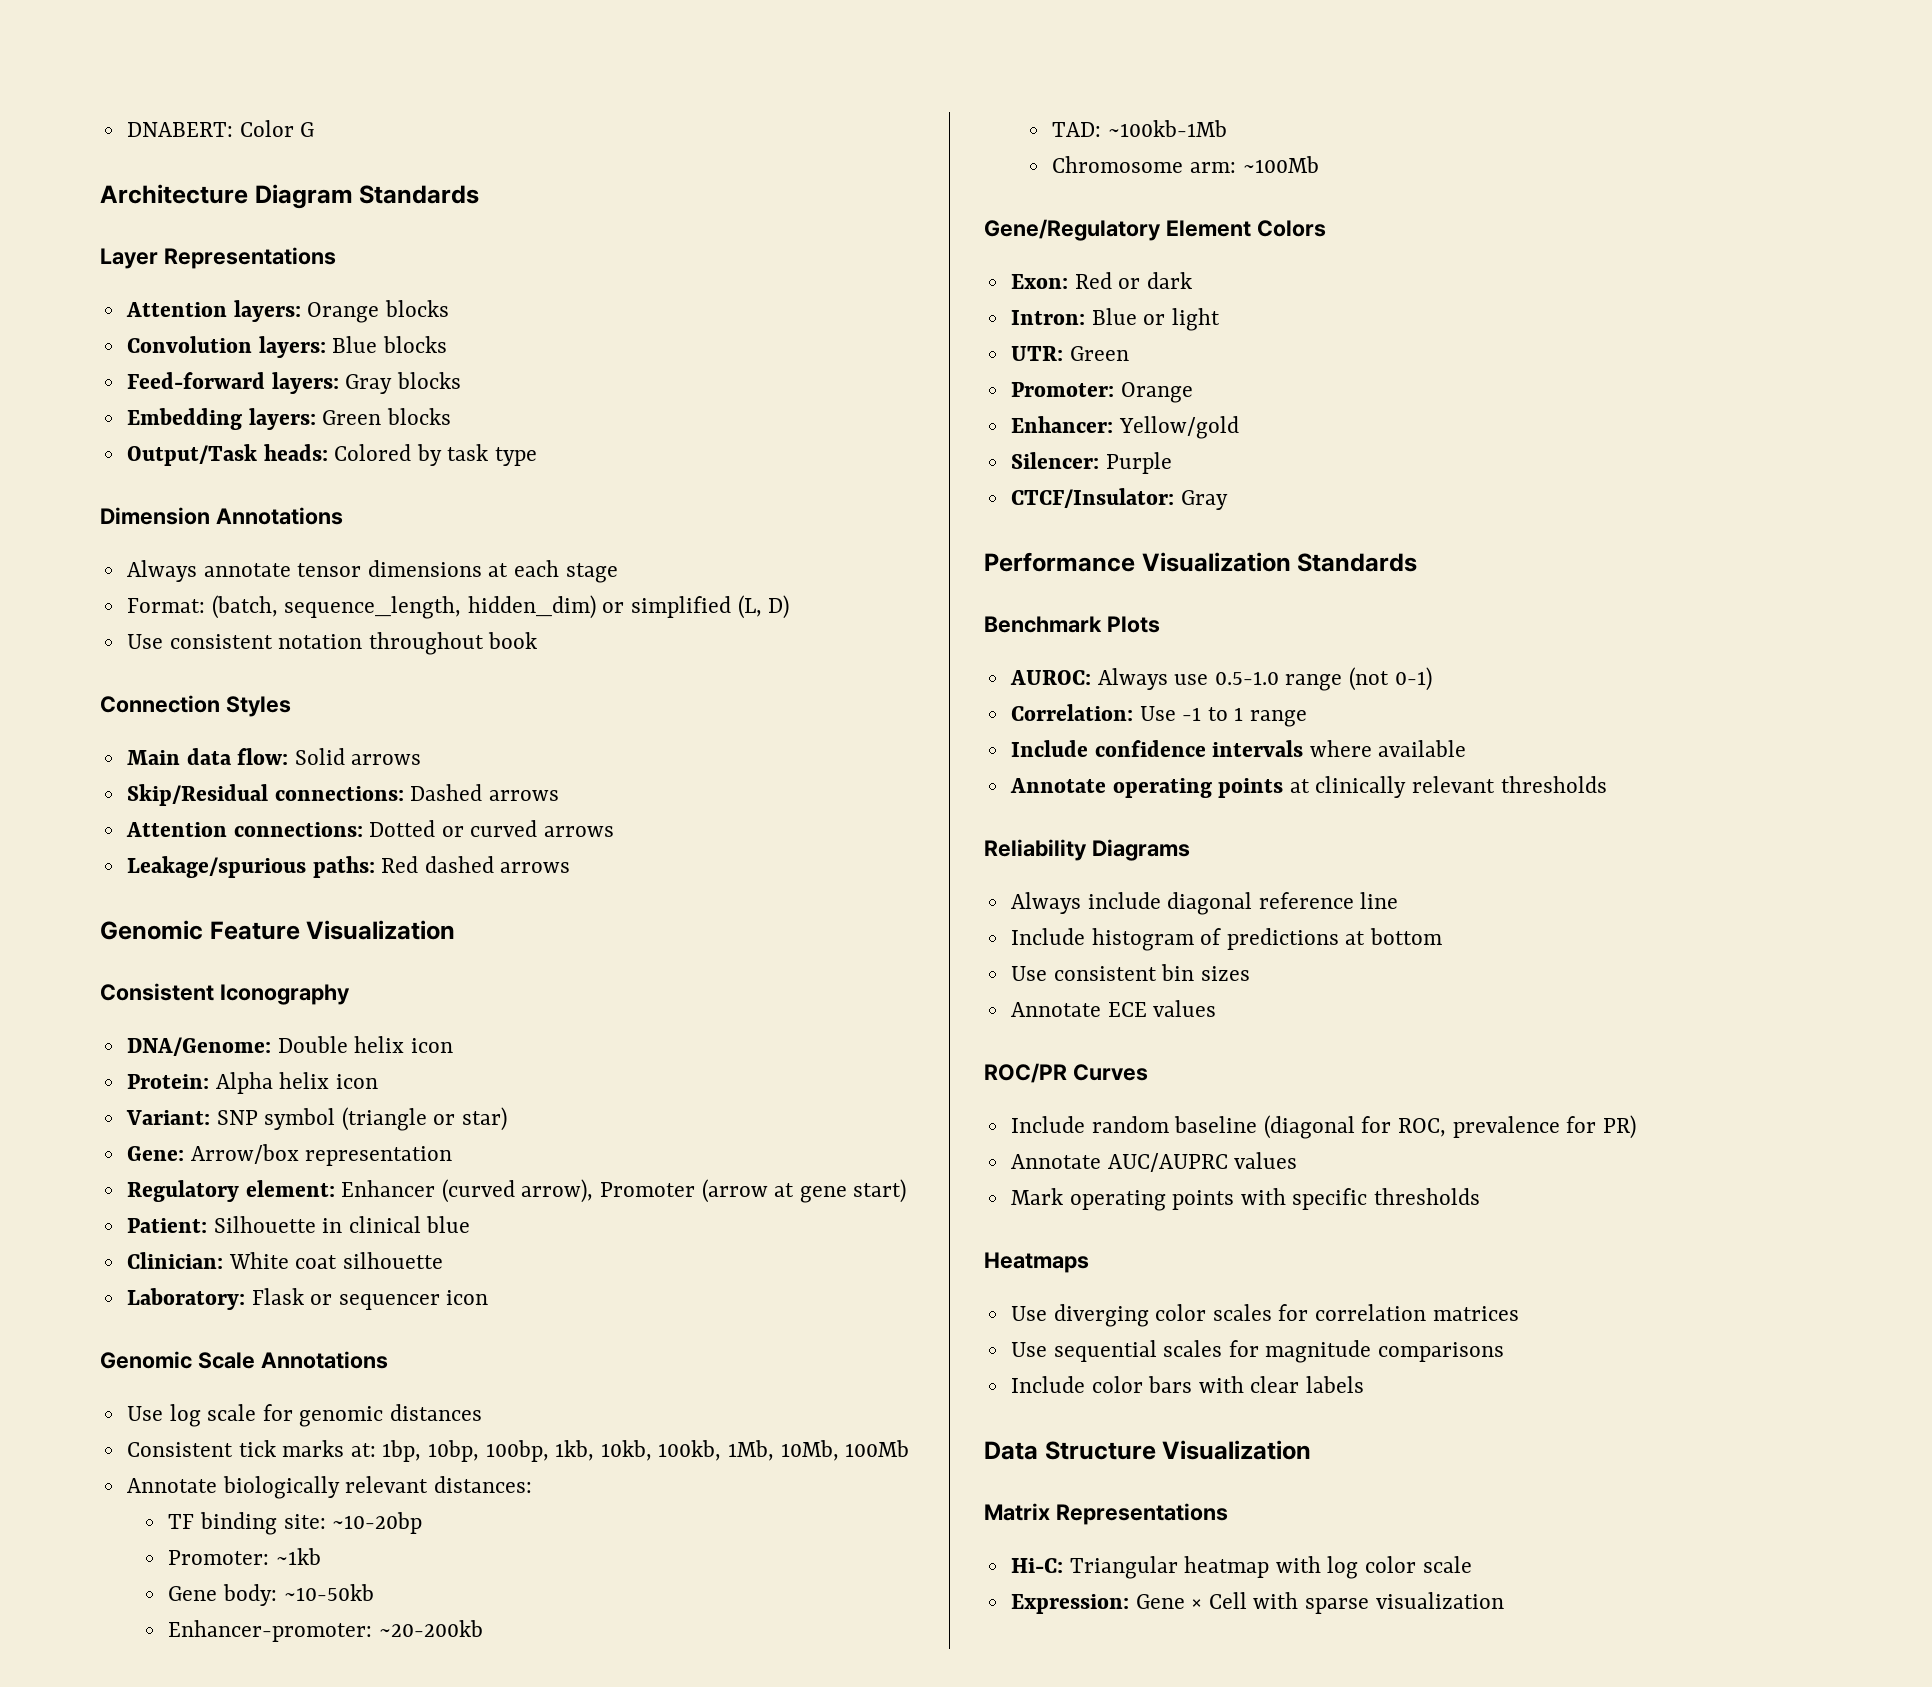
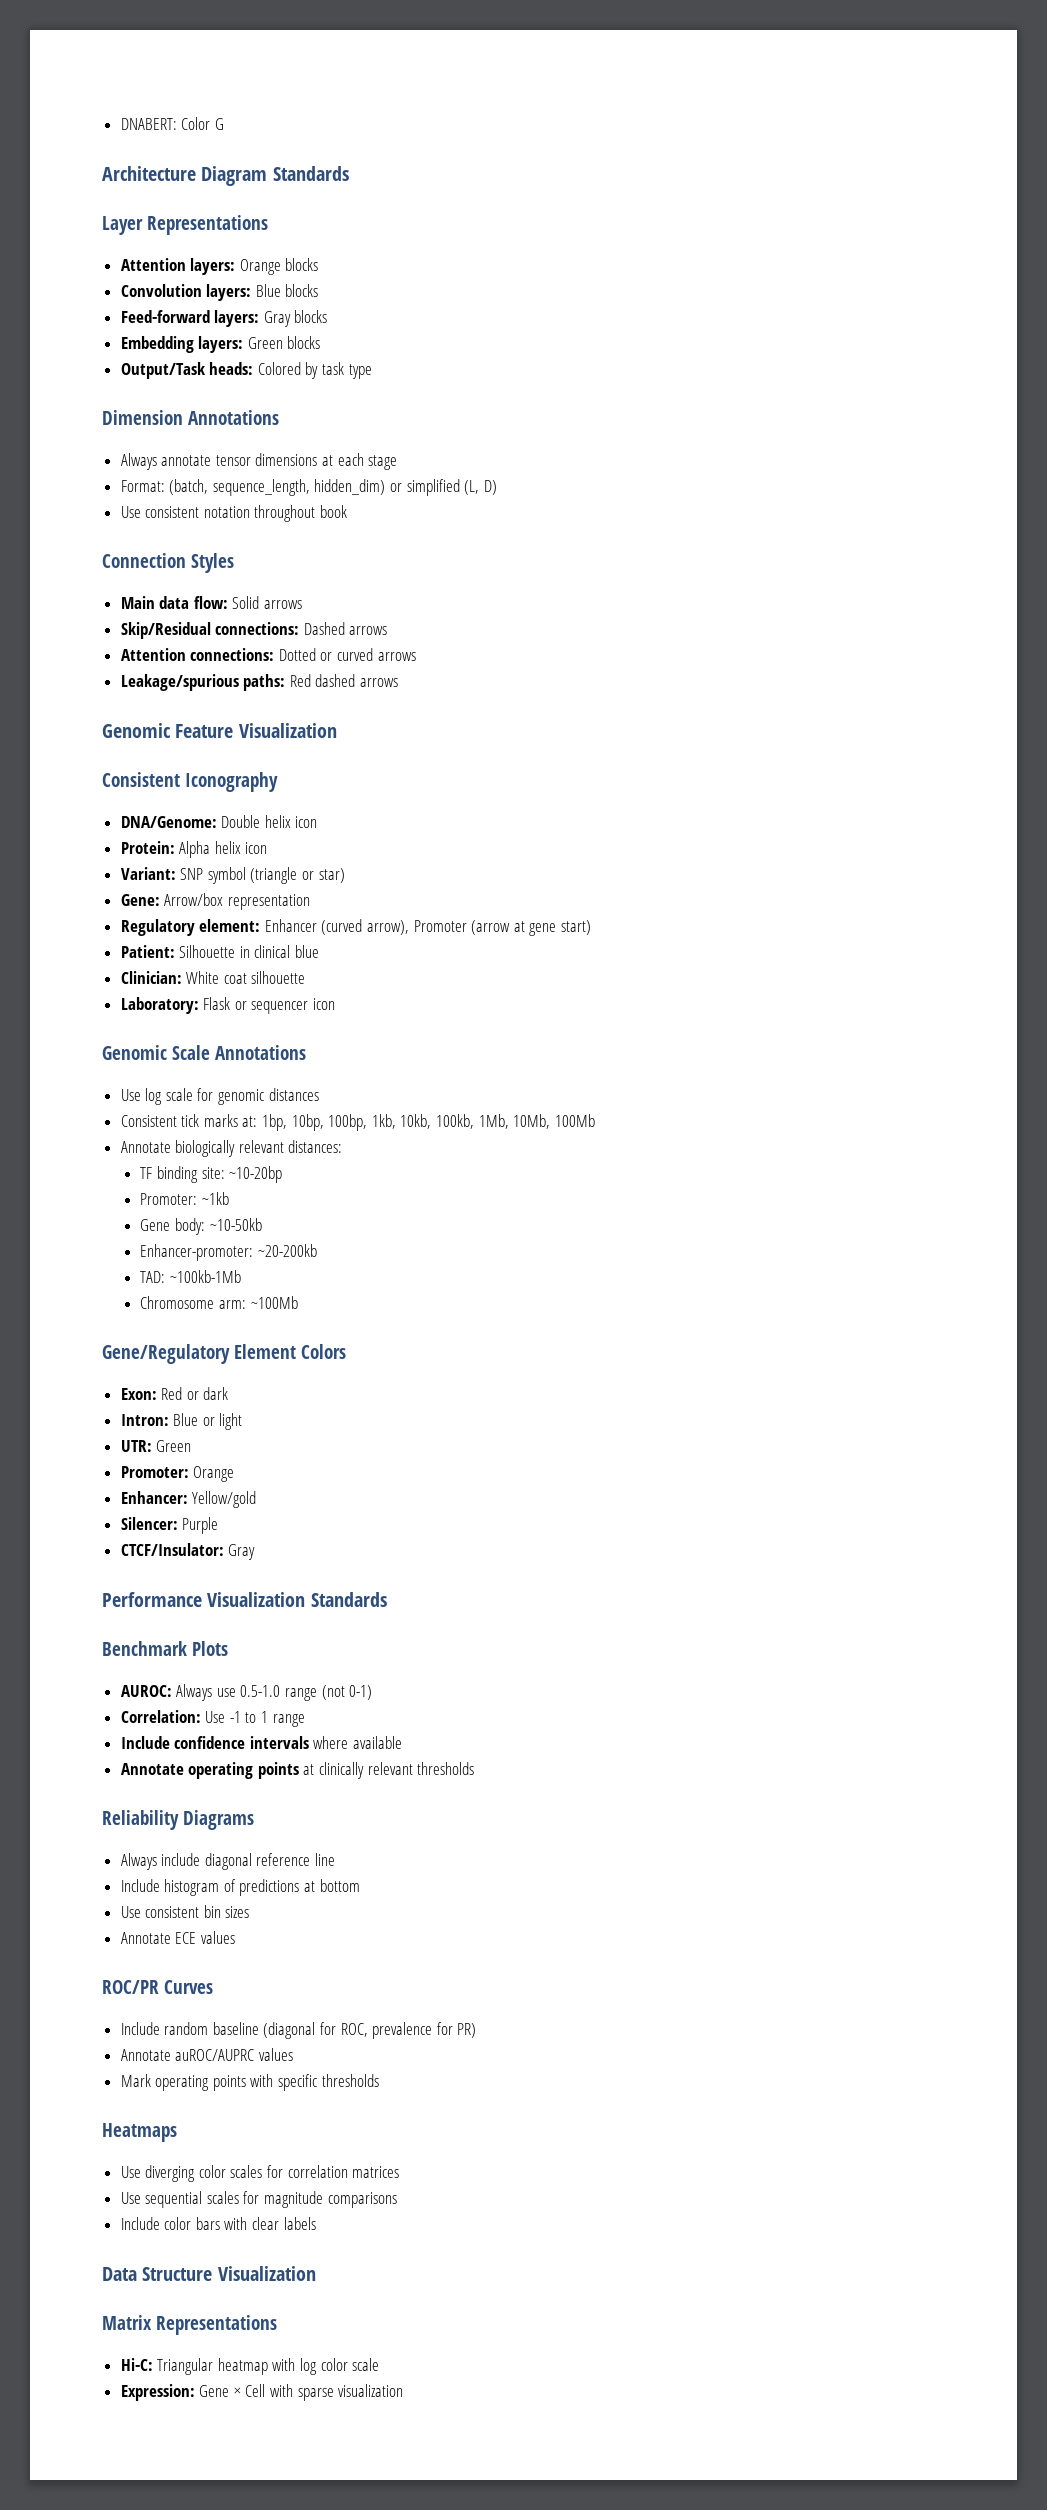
[1107,1153,1228,1172] AUC/AUPRC -> [175,2049,255,2061] auROC/AUPRC

